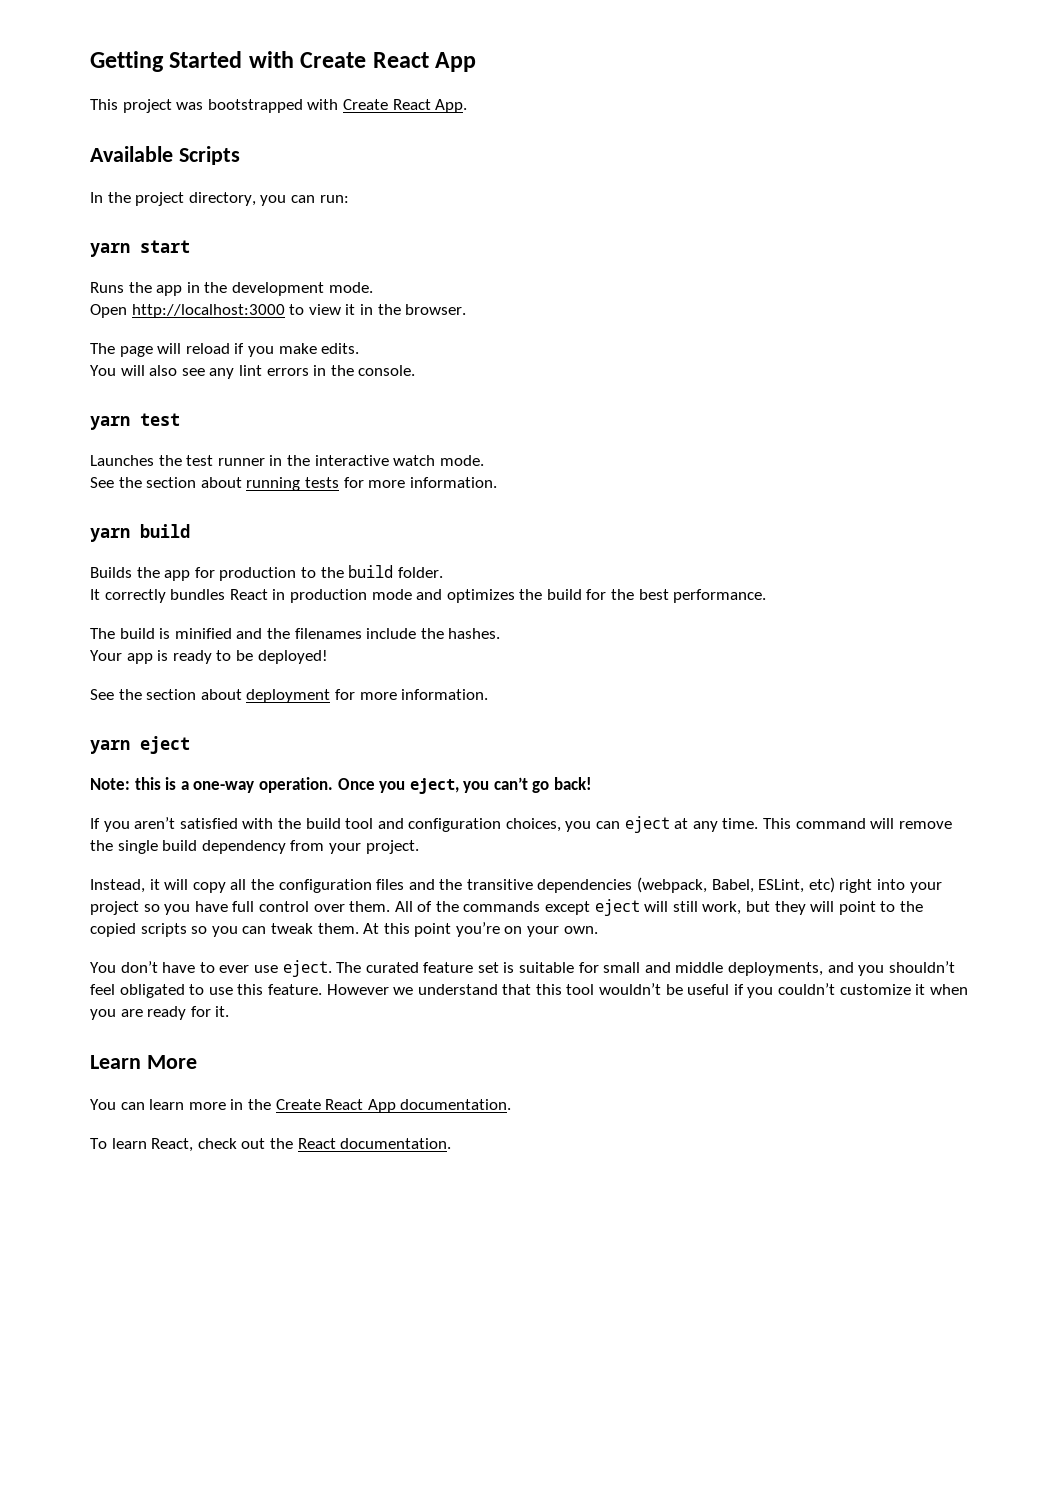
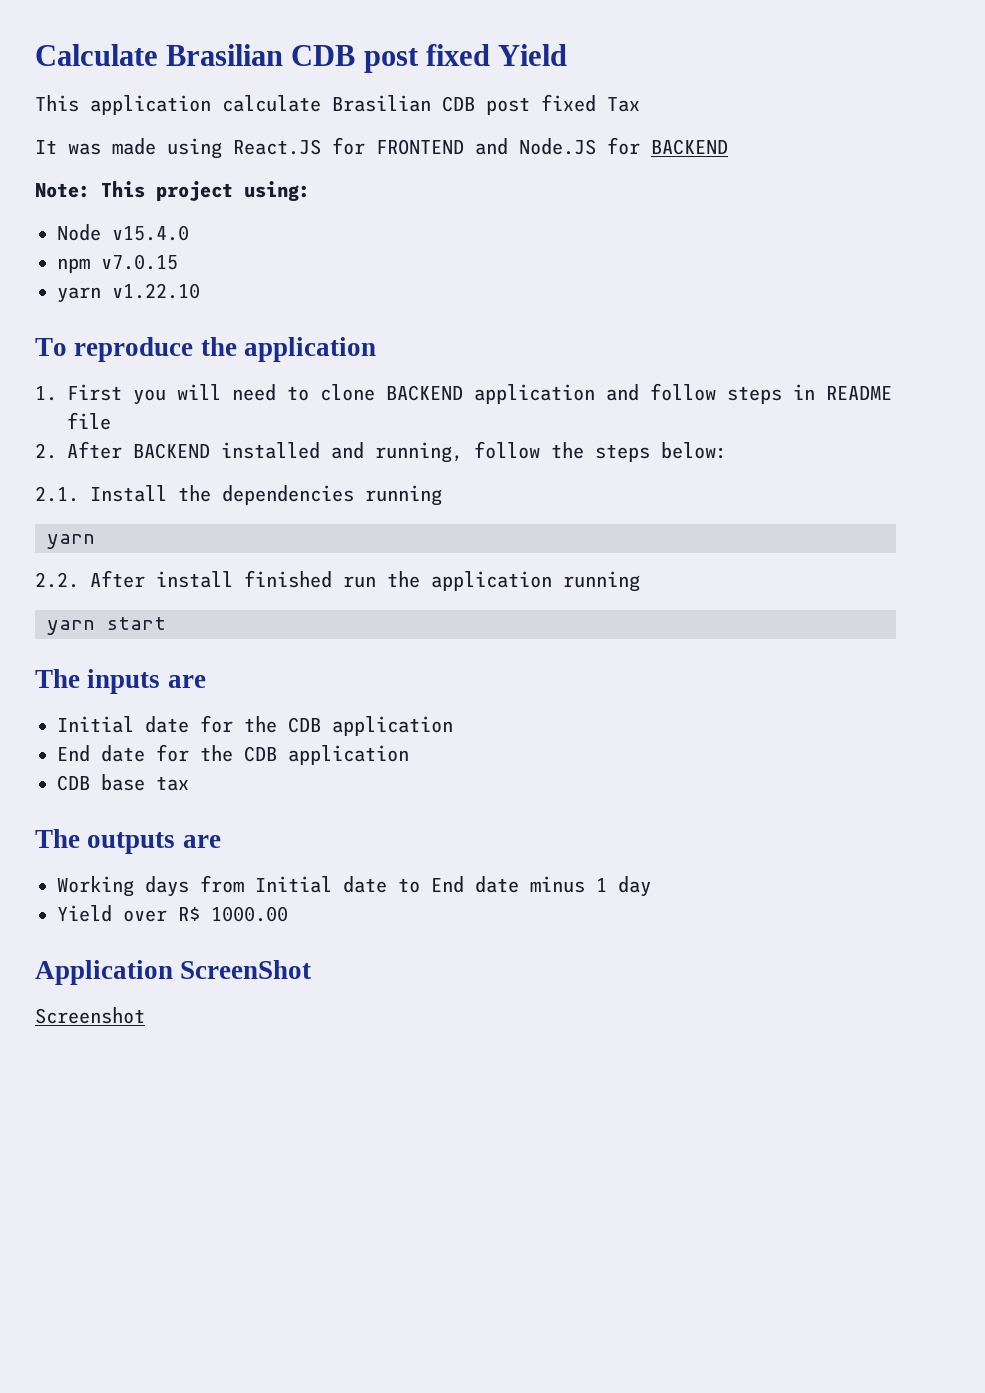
[90,51,477,72] [90,99,468,113] [90,146,240,165] [90,192,349,206] [90,240,190,257] [90,282,373,296] [90,304,467,318] [90,343,360,357] [90,365,416,379] [90,413,180,430] [90,455,484,466] [90,477,497,491] [90,524,190,542] [90,565,443,581] [90,589,767,603] [90,628,501,639] [90,650,328,664] [90,689,489,703] [90,736,190,754] [90,777,593,794] [90,816,952,833] [90,840,419,854] [90,877,942,893] [90,899,923,916] [90,922,598,937] [90,960,955,977] [90,983,968,998] [90,1006,230,1020] [90,1055,197,1069] [90,1099,512,1113] [90,1138,452,1152] Getting Started with Create React App // This project was bootstrapped with Create React App. // Available Scripts // In the project directory, you can run: // yarn start // Runs the app in the development mode. // Open http://localhost:3000 to view it in the browser. // The page will reload if you make edits. // You will also see any lint errors in the console. // yarn test // Launches the test runner in the interactive watch mode. // See the section about running tests for more information. // yarn build // Builds the app for production to the build folder. // It correctly bundles React in production mode and optimizes the build for the best performance. // The build is minified and the filenames include the hashes. // Your app is ready to be deployed! // See the section about deployment for more information. // yarn eject // Note: this is a one-way operation. Once you eject, you can’t go back! // If you aren’t satisfied with the build tool and configuration choices, you can eject at any time. This command will remove the single build dependency from your project. // Instead, it will copy all the configuration files and the transitive dependencies (webpack, Babel, ESLint, etc) right into your project so you have full control over them. All of the commands except eject will still work, but they will point to the copied scripts so you can tweak them. At this point you’re on your own. // You don’t have to ever use eject. The curated feature set is suitable for small and middle deployments, and you shouldn’t feel obligated to use this feature. However we understand that this tool wouldn’t be useful if you couldn’t customize it when you are ready for it. // Learn More // You can learn more in the Create React App documentation. // To learn React, check out the React documentation. -> [35,44,568,73] [35,94,640,115] [35,137,728,159] [35,181,310,202] [57,224,189,241] [57,254,178,273] [57,283,200,303] [35,337,376,362] [35,383,892,405] [67,412,111,430] [35,441,727,463] [35,485,442,506] [47,534,95,549] [35,570,640,592] [47,617,166,635] [35,669,206,694] [57,715,453,736] [57,744,409,765] [57,774,189,791] [35,829,221,854] [57,875,651,897] [57,905,288,922] [35,960,312,985] [35,1007,145,1024] Calculate Brasilian CDB post fixed Yield // This application calculate Brasilian CDB post fixed Tax // It was made using React.JS for FRONTEND and Node.JS for BACKEND // Note: This project using: // Node v15.4.0 // npm v7.0.15 // yarn v1.22.10 // To reproduce the application // 1. First you will need to clone BACKEND application and follow steps in README file // 2. After BACKEND installed and running, follow the steps below: // 2.1. Install the dependencies running // yarn // 2.2. After install finished run the application running // yarn start // The inputs are // Initial date for the CDB application // End date for the CDB application // CDB base tax // The outputs are // Working days from Initial date to End date minus 1 day // Yield over R$ 1000.00 // Application ScreenShot // Screenshot

